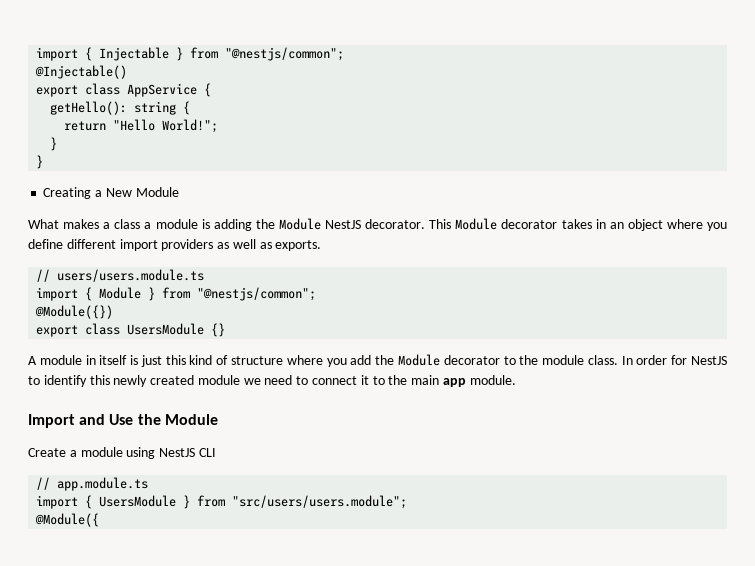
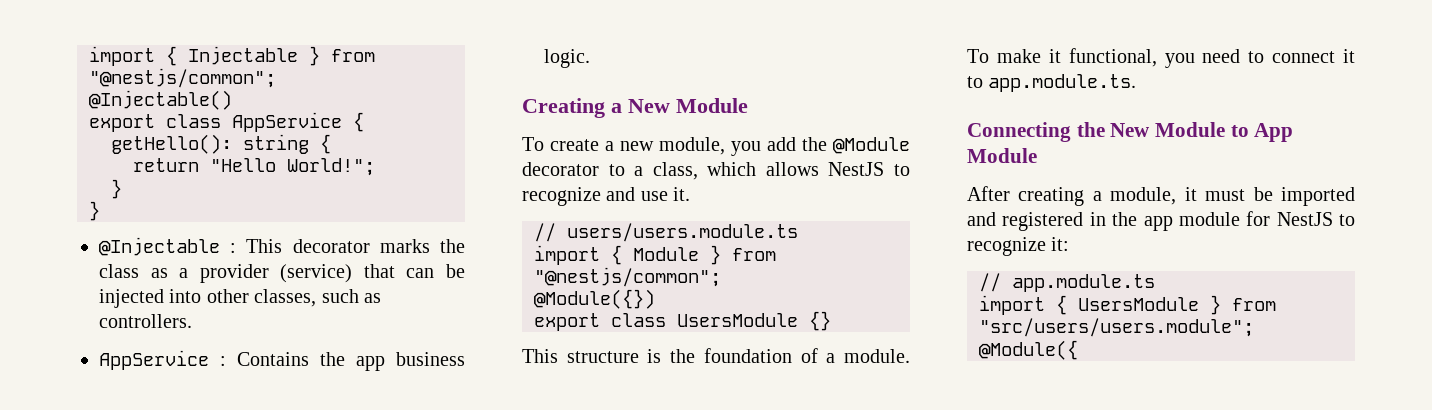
[43,187,179,199] [28,218,728,231] [28,239,322,251] Creating a New Module // What makes a class a module is adding the Module NestJS decorator. This Module decorator takes in an object where you define different import providers as well as exports. -> [99,237,465,256] [99,264,465,283] [99,289,381,308] [99,314,192,328] [99,350,465,371] [544,49,590,68] [522,98,748,118] [522,137,910,156] [522,162,910,180] [522,187,691,206] @Injectable : This decorator marks the class as a provider (service) that can be injected into other classes, such as controllers. // AppService : Contains the app business logic. // Creating a New Module // To create a new module, you add the @Module decorator to a class, which allows NestJS to recognize and use it.
[28,354,727,367] [28,375,261,387] A module in itself is just this kind of structure where you add the Module decorator to the module class. In order for NestJS to identify this newly created module we -> [522,348,910,363] [967,48,1195,68] This structure is the foundation of a module. To make it functional, you
[388,375,516,387] [28,414,218,428] [28,447,216,459] the main app module. // Import and Use the Module // Create a module using NestJS CLI -> [988,74,1137,92] [967,122,1294,142] [967,148,1037,163] [967,186,1355,206] [967,211,1355,231] [967,237,1070,256] app.module.ts. // Connecting the New Module to App Module // After creating a module, it must be imported and registered in the app module for NestJS to recognize it:

